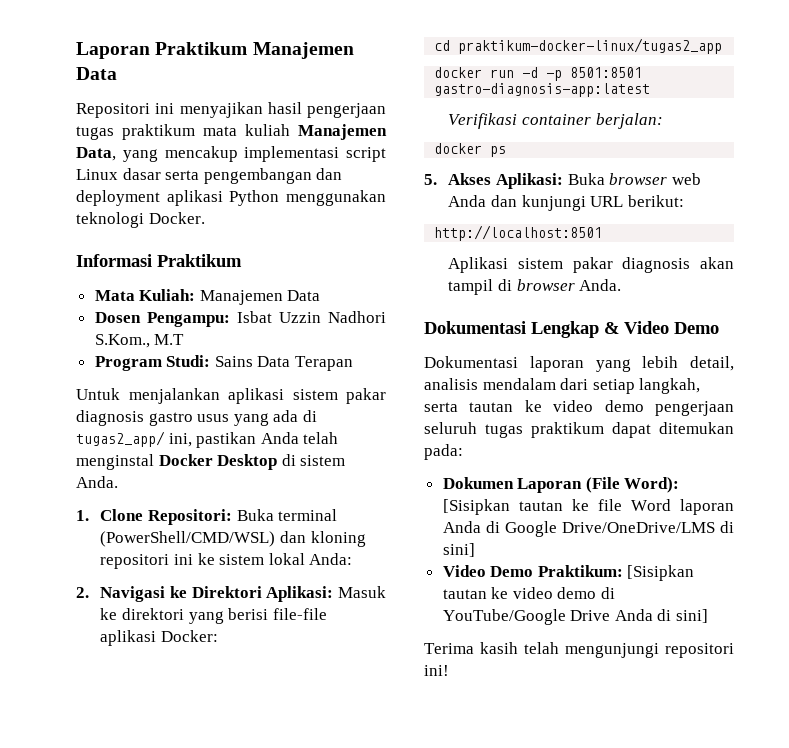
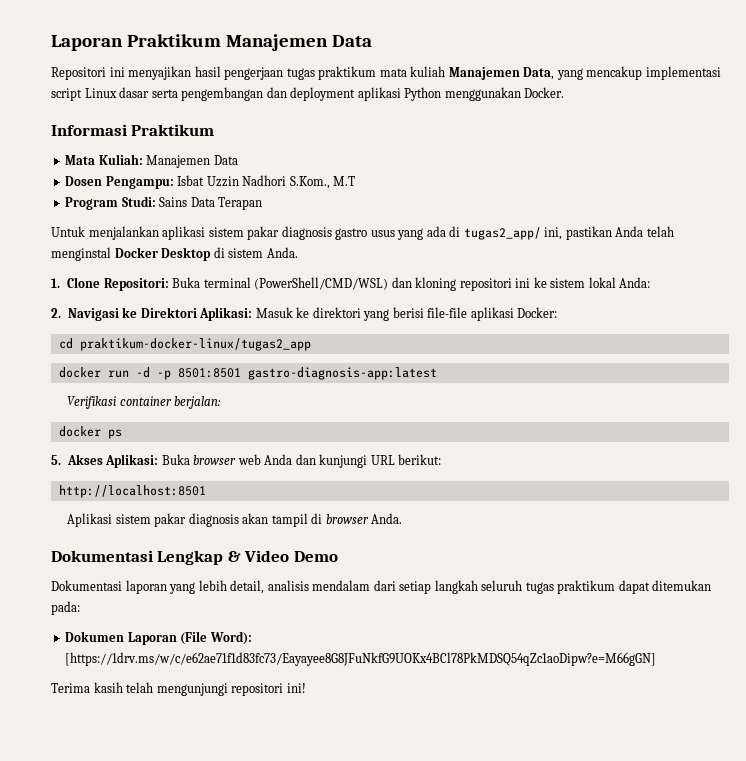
[76,212,144,228] teknologi -> (521, 94) none
[639,378,701,394] [424,400,734,416] langkah, serta tautan ke video demo pengerjaan -> [434,580,478,594] langkah
[442,499,734,515] [442,521,734,537] [442,543,475,557] [442,565,695,581] [442,587,616,599] [442,609,709,625] [Sisipkan tautan ke file Word laporan Anda di Google Drive/OneDrive/LMS di sini] // Video Demo Praktikum: [Sisipkan tautan ke video demo di YouTube/Google Drive Anda di sini] -> [65,652,657,666] [https://1drv.ms/w/c/e62ae71f1d83fc73/Eayayee8G8JFuNkfG9UOKx4BCl78PkMDSQ54qZc1aoDipw?e=M66gGN]

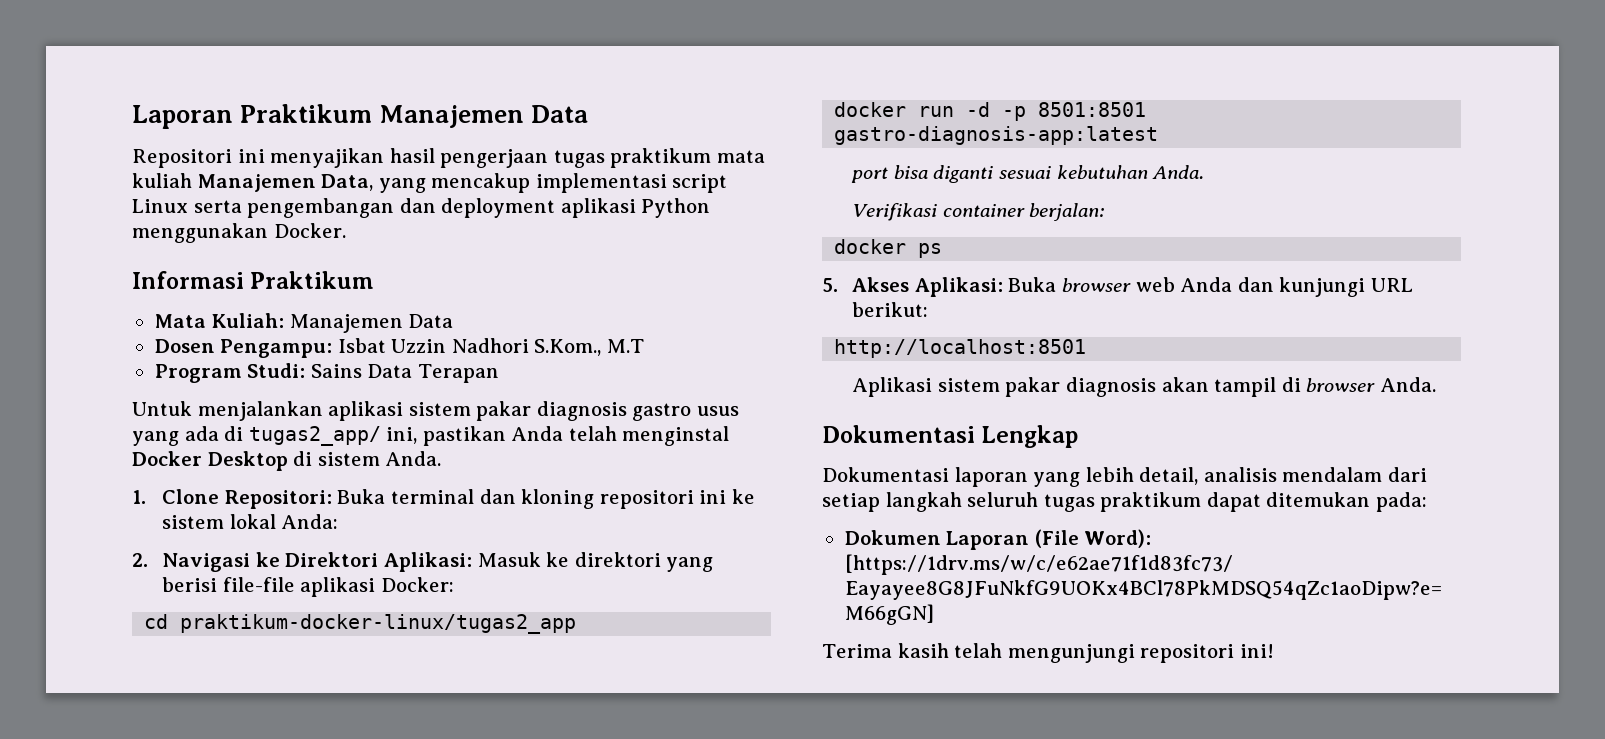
[119,87,150,98] dasar -> (188, 206) none
[254,277,389,290] (PowerShell/CMD/WSL) -> (474, 496) none
(437, 373) none -> [851,165,1205,183] // port bisa diganti sesuai kebutuhan Anda.
[227,550,338,562] & Video Demo -> (1079, 436) none

